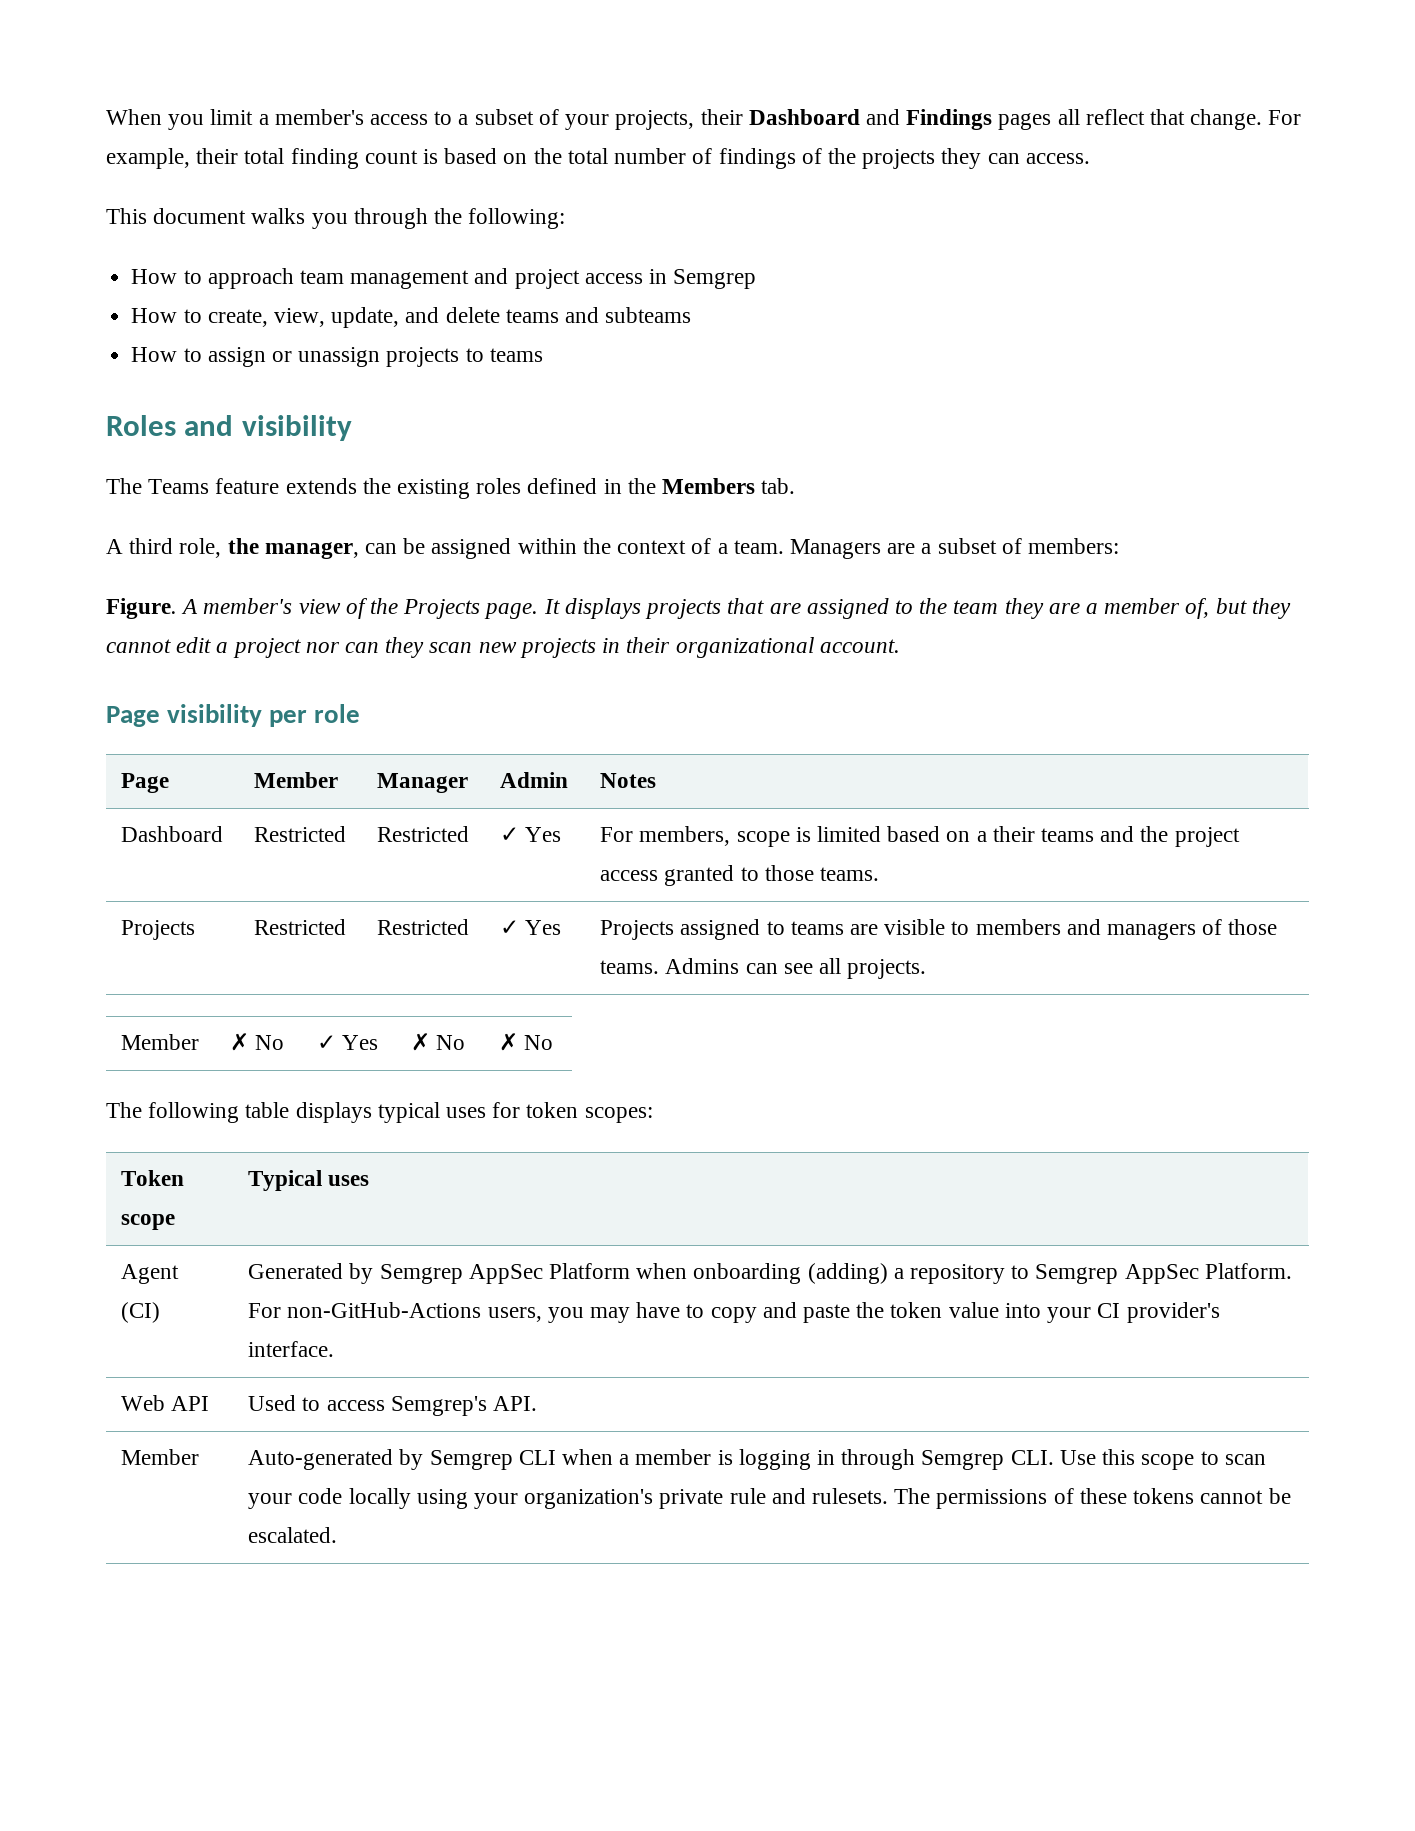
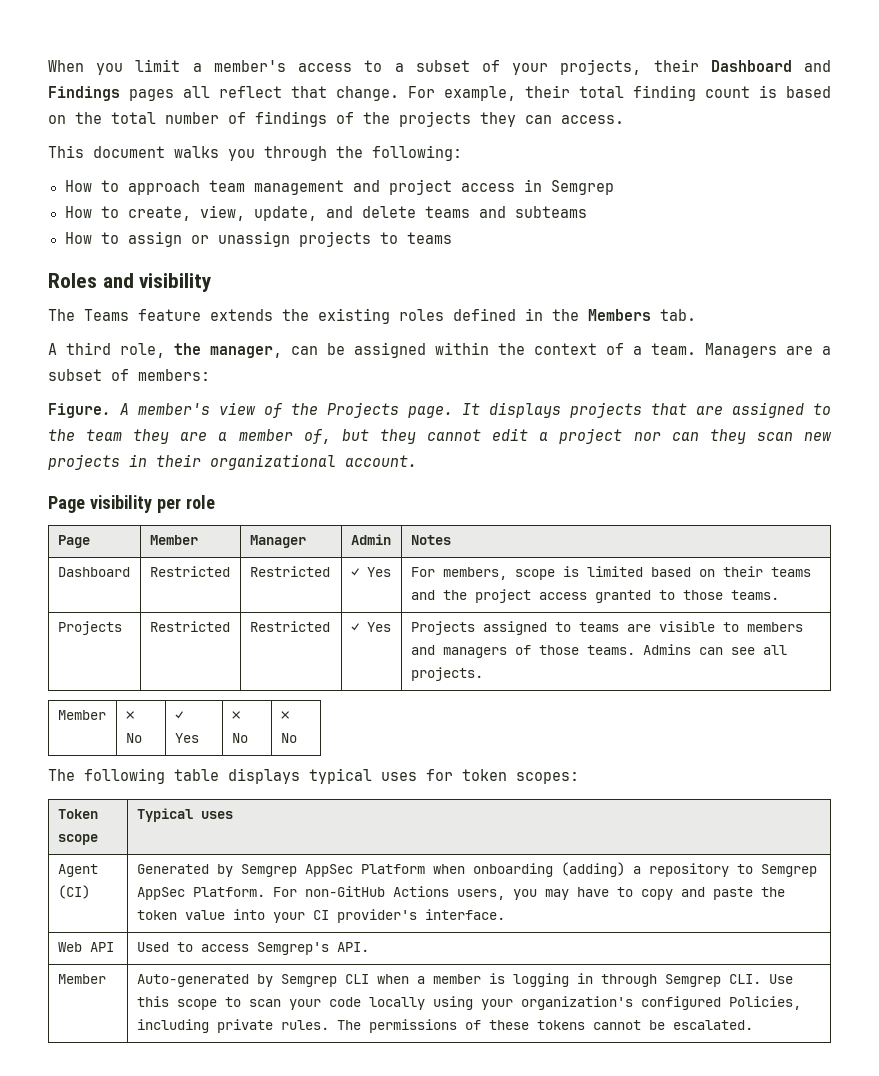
[976,831,987,842] a -> (715, 573) none
[287,1302,482,1318] non-GitHub-Actions -> [304,886,449,897] non-GitHub Actions
[659,1488,889,1509] private rule and rulesets. -> [640,996,801,1010] [136,1019,329,1033] configured Policies, including private rules.

